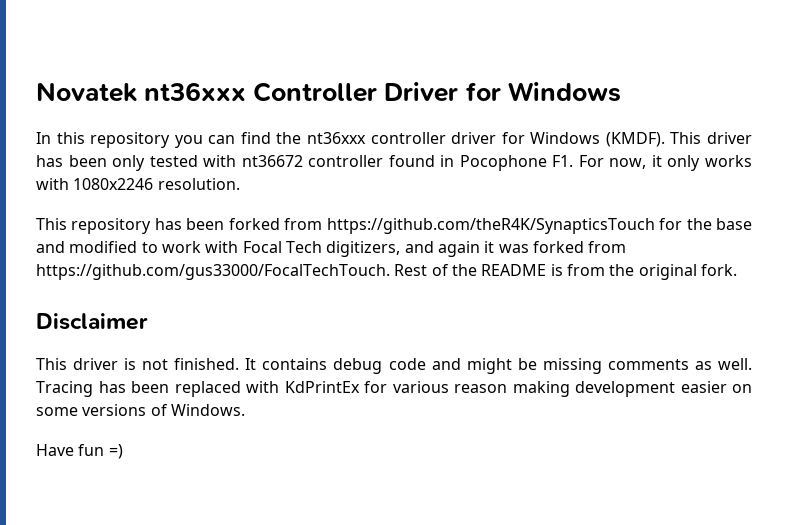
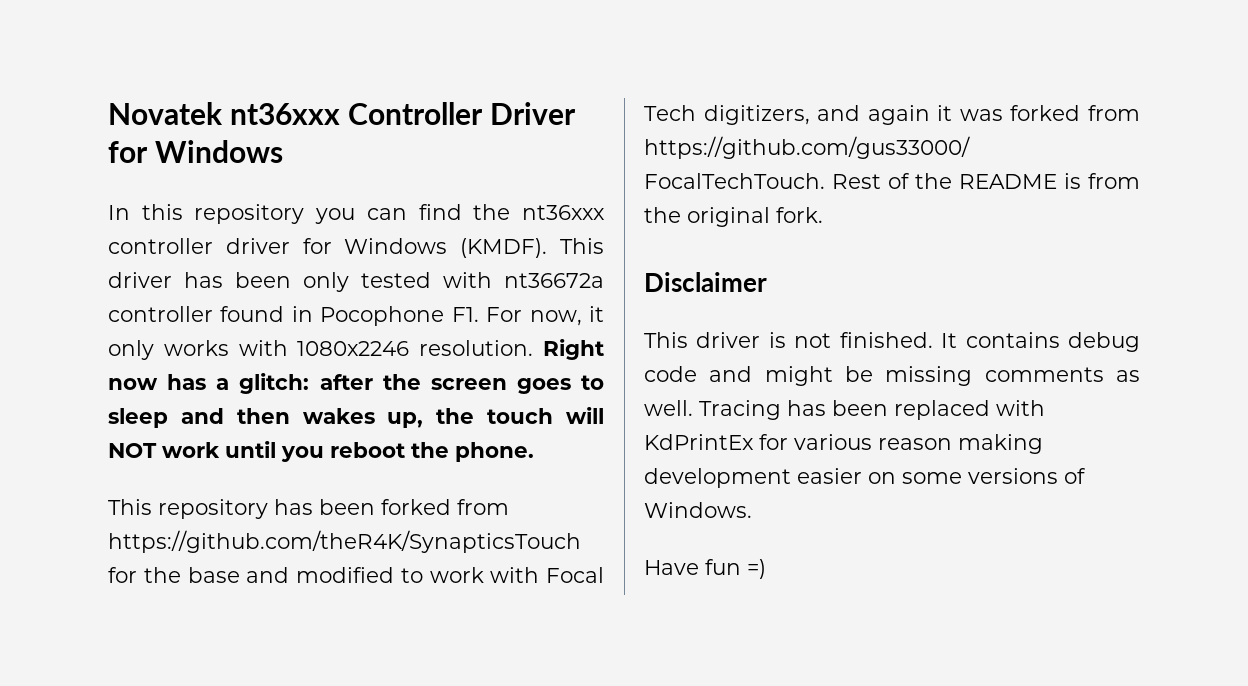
[241,155,303,167] nt36672 -> [504,273,604,288] nt36672a
(240, 184) none -> [543,339,604,360] [108,373,604,394] [108,407,604,428] [108,441,534,462] Right now has a glitch: after the screen goes to sleep and then wakes up, the touch will NOT work until you reboot the phone.

